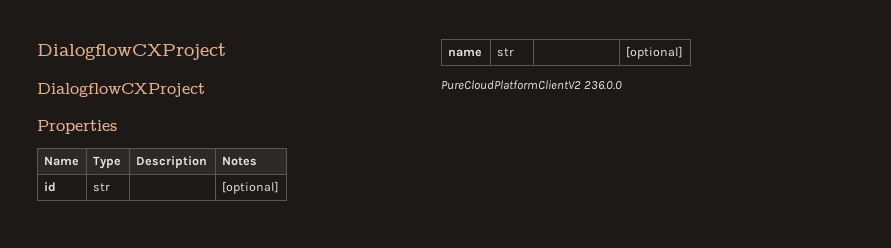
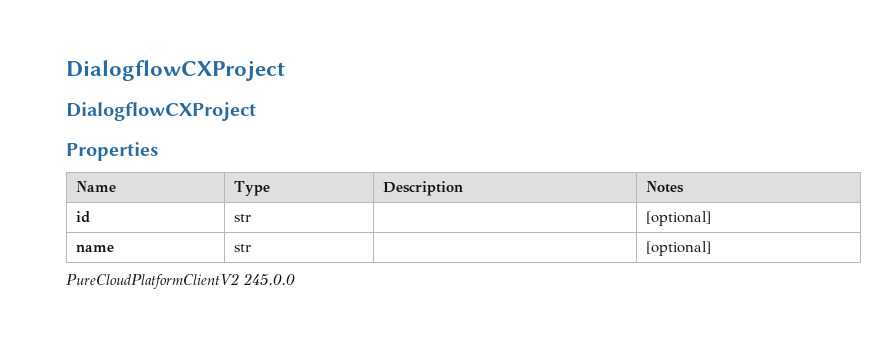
[584,81,623,90] 236.0.0 -> [243,273,295,286] 245.0.0

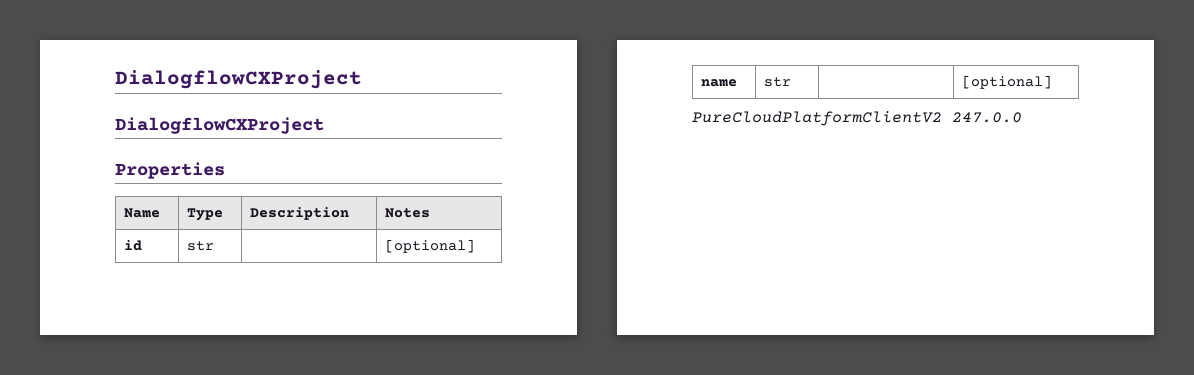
[243,273,295,286] 245.0.0 -> [952,112,1022,123] 247.0.0

